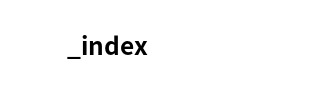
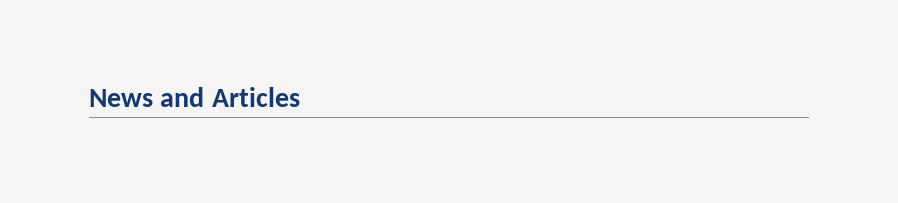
[67,35,148,59] _index -> [89,87,300,107] News and Articles

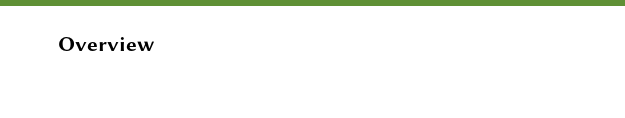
[89,87,300,107] News and Articles -> [58,37,155,51] Overview

